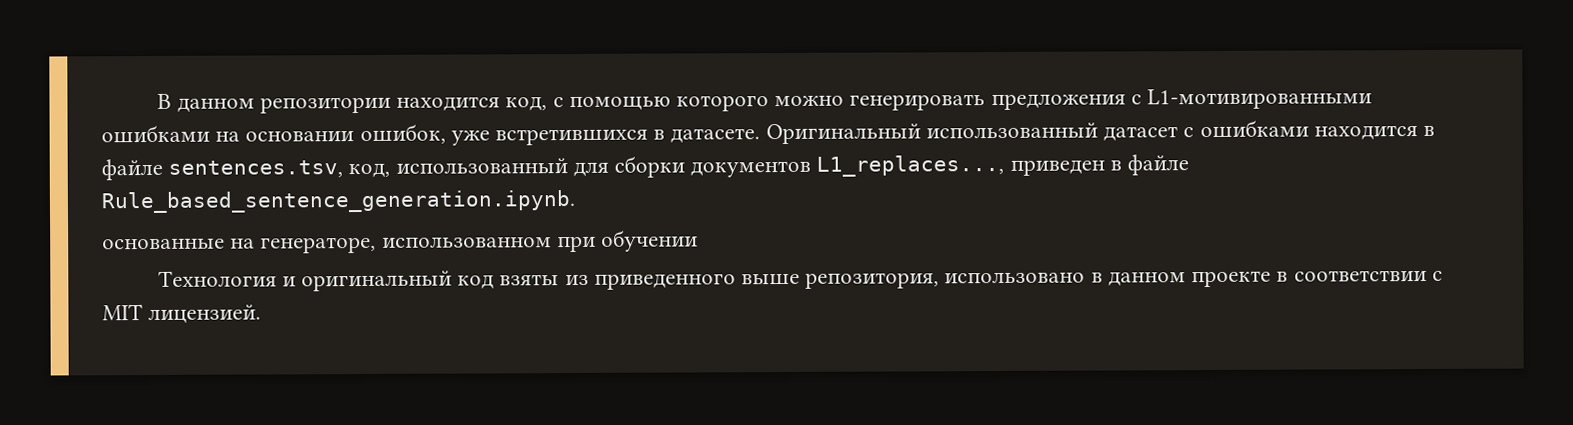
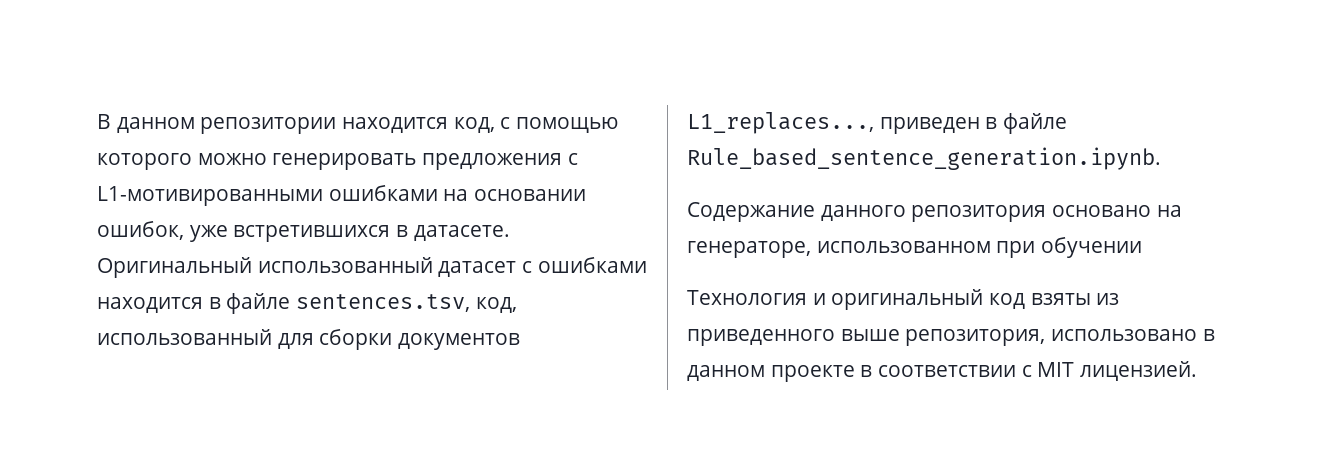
[102,238,225,250] основанные -> [687,202,1152,222] Содержание данного репозитория основано

